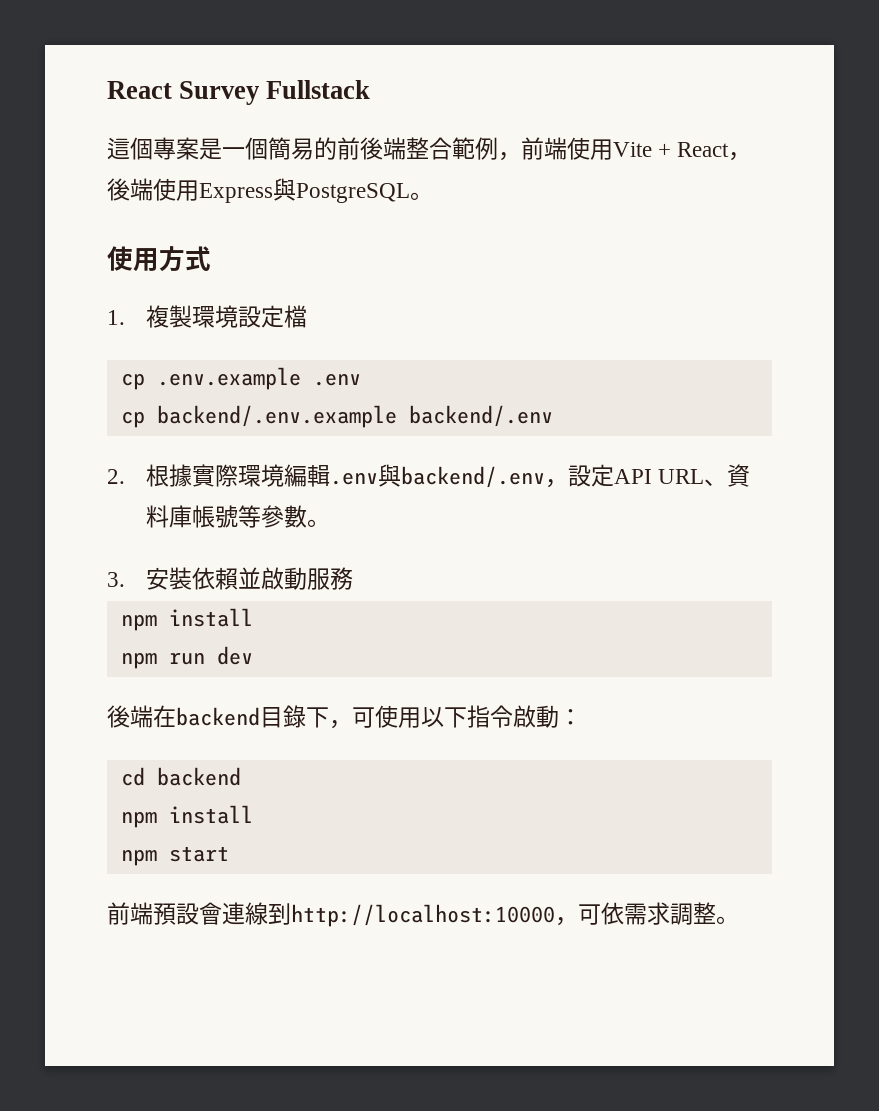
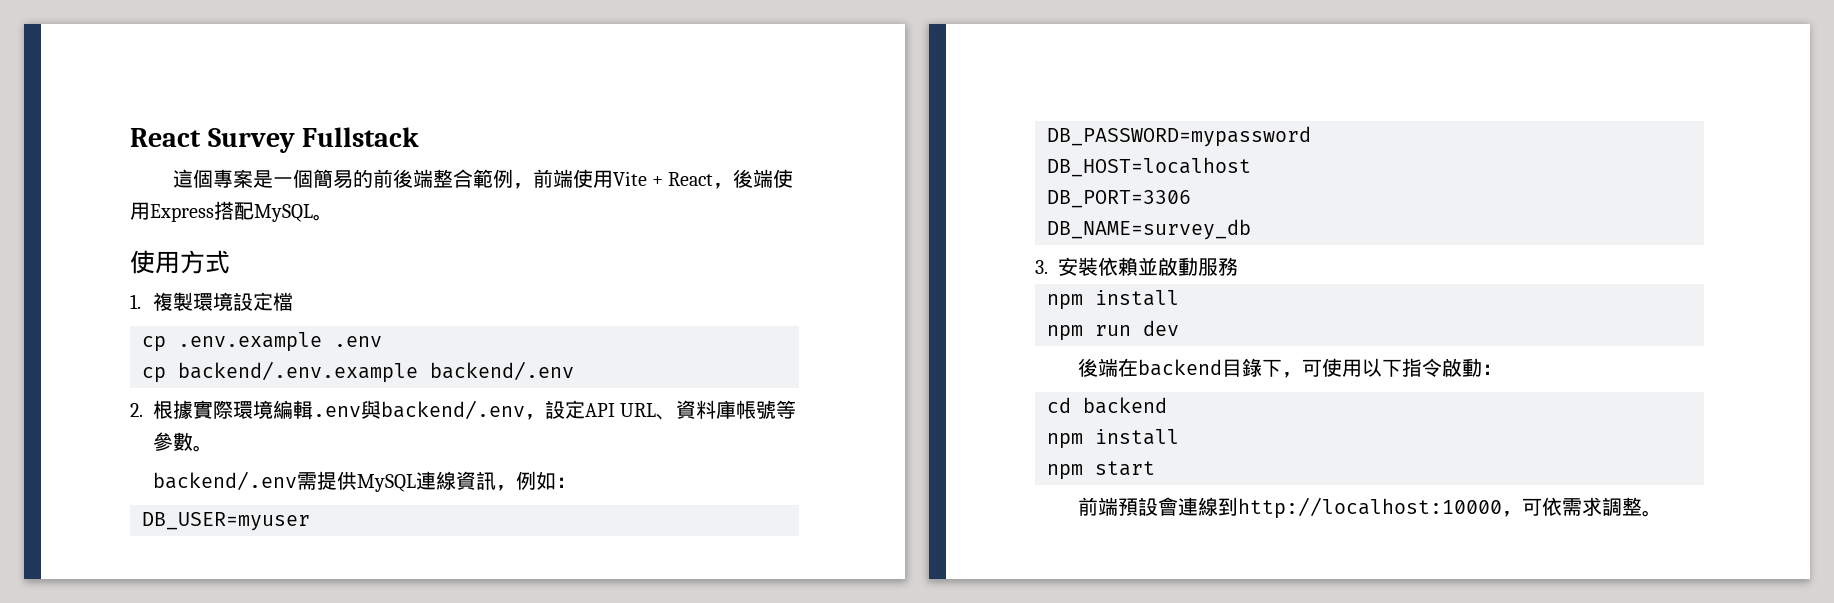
[273,178,410,203] 與PostgreSQL -> [214,201,313,222] 搭配MySQL
(331, 523) none -> [152,471,576,492] [142,512,310,531] [1047,126,1311,147] [1047,157,1251,177] [1047,190,1191,208] [1047,219,1251,240] // backend/.env需提供MySQL連線資訊，例如： // DB_USER=myuser // DB_PASSWORD=mypassword // DB_HOST=localhost // DB_PORT=3306 // DB_NAME=survey_db

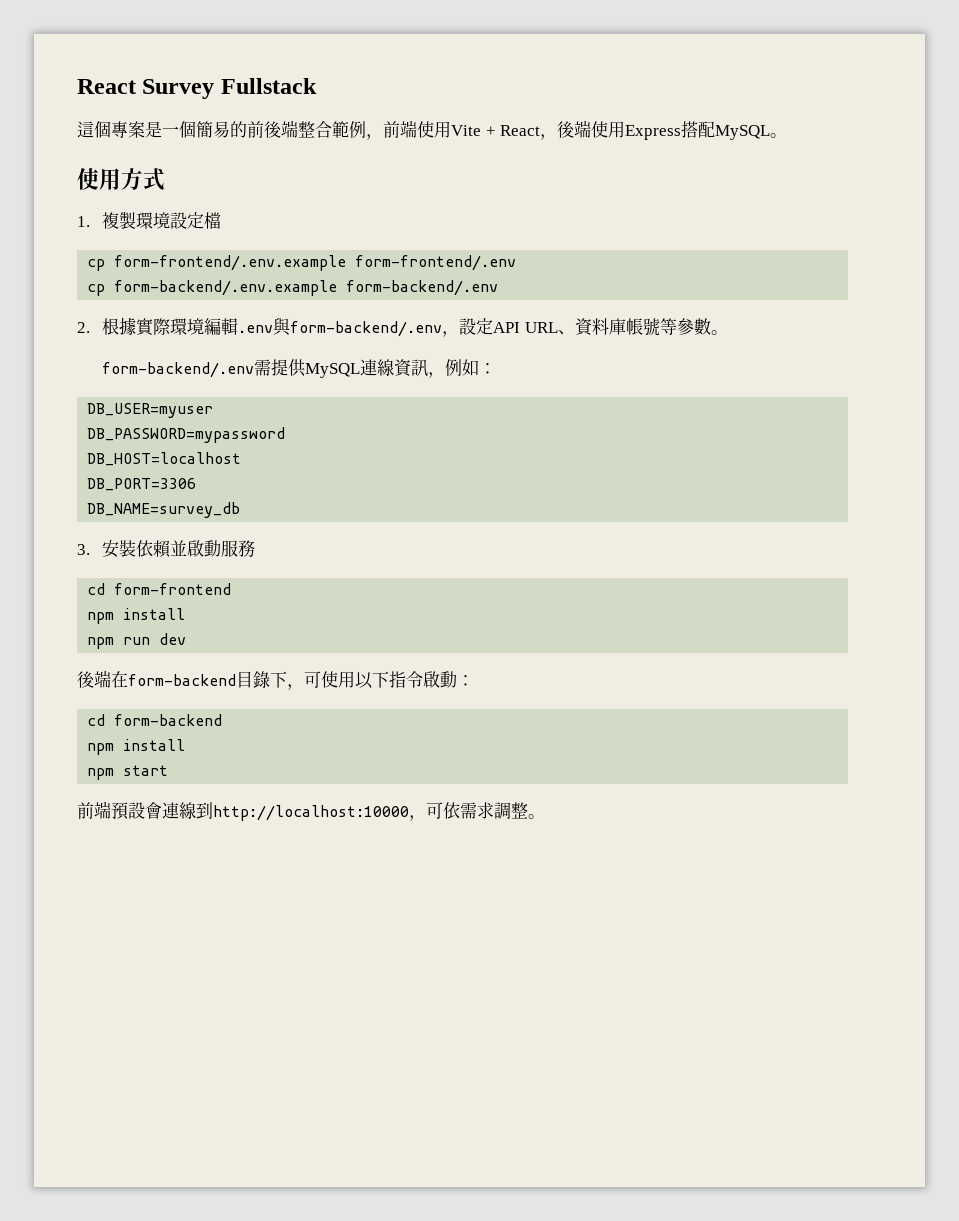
[178,332,382,352] [142,361,574,383] .env.example .env // cp backend/.env.example backend/.env -> [114,255,517,271] [87,280,499,296] form-frontend/.env.example form-frontend/.env // cp form-backend/.env.example form-backend/.env
[381,400,525,420] backend/.env -> [290,321,443,337] form-backend/.env
[152,471,297,491] backend/.env -> [102,362,255,378] form-backend/.env
(1238, 266) none -> [87,583,232,595] // cd form-frontend
[1137,359,1222,376] backend -> [128,674,236,686] form-backend
[1083,397,1167,414] backend -> [114,714,223,726] form-backend

